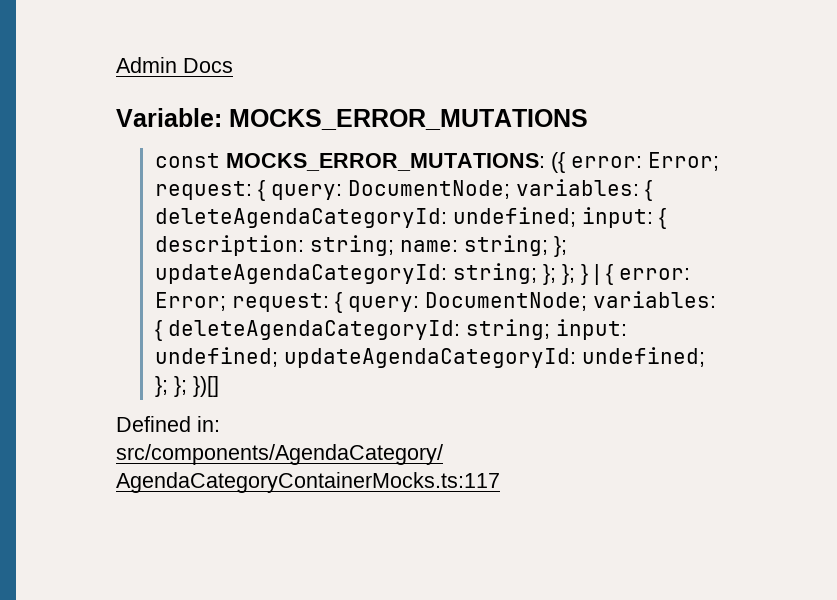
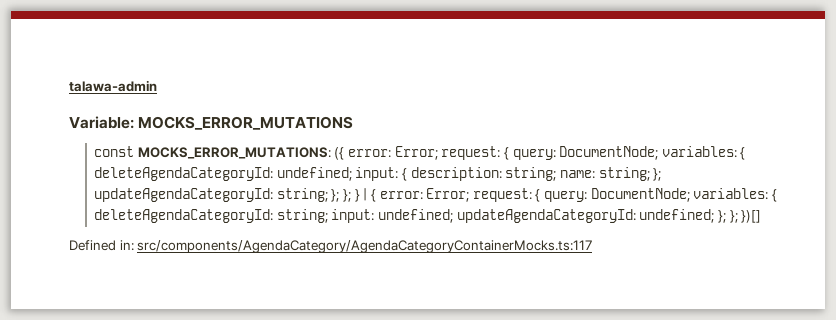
[116,57,233,73] Admin Docs -> [69,80,157,92] talawa-admin

